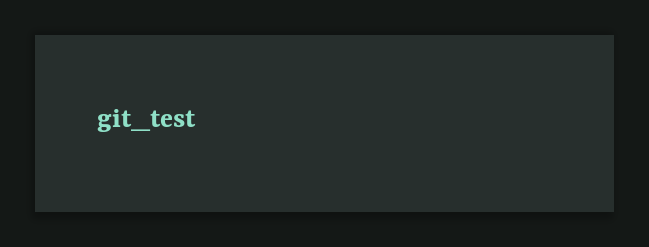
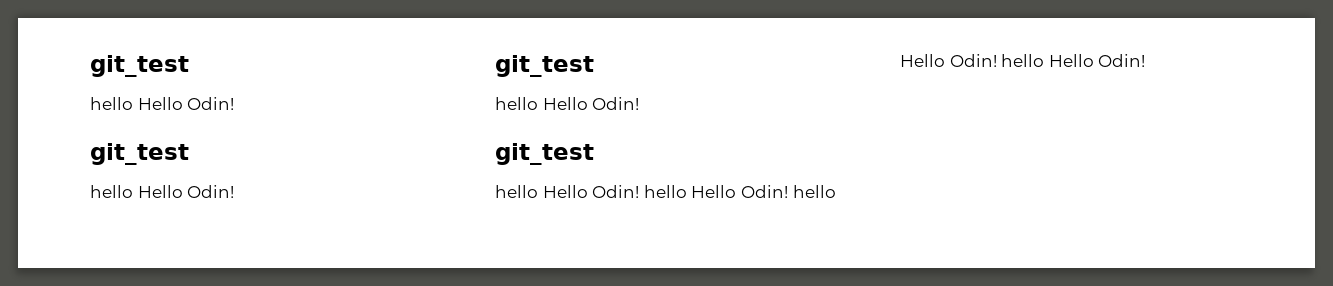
[97,109,196,132] git_test -> [90,55,189,77] [90,97,235,110] [90,143,189,165] [90,185,235,198] [495,55,594,77] [495,97,640,110] [495,143,594,165] [495,185,836,198] [900,54,1146,67] git_test // hello Hello Odin! // git_test // hello Hello Odin! // git_test // hello Hello Odin! // git_test // hello Hello Odin! hello Hello Odin! hello Hello Odin! hello Hello Odin!

